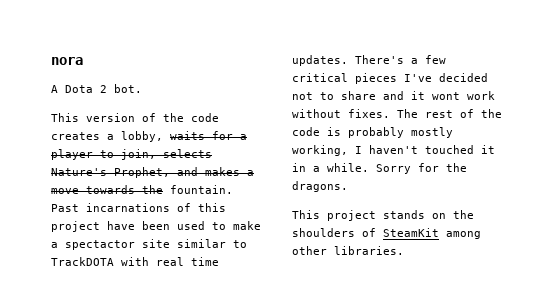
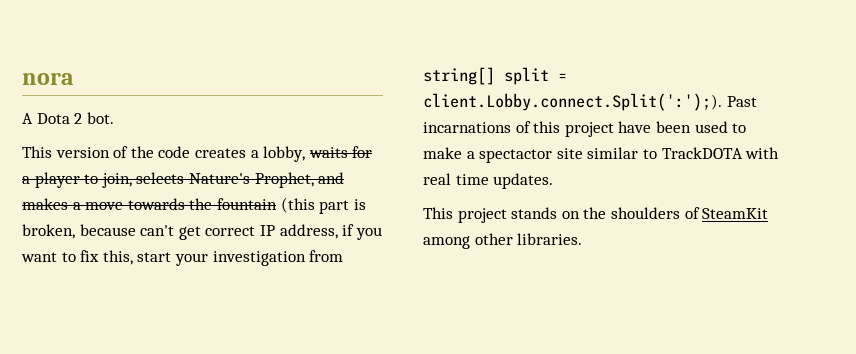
[170,185,233,194] fountain. -> [216,197,366,214] [22,224,382,240] [21,250,344,266] [423,67,567,85] [423,93,722,111] fountain (this part is broken, because can't get correct IP address, if you want to fix this, start your investigation from string[] split = client.Lobby.connect.Split(':');).
[355,55,446,64] [292,73,488,84] [292,91,495,100] [292,109,502,118] [292,127,453,138] [292,145,495,156] [292,163,467,174] [292,181,348,192] There's a few critical pieces I've decided not to share and it wont work without fixes. The rest of the code is probably mostly working, I haven't touched it in a while. Sorry for the dragons. -> (554, 181) none

